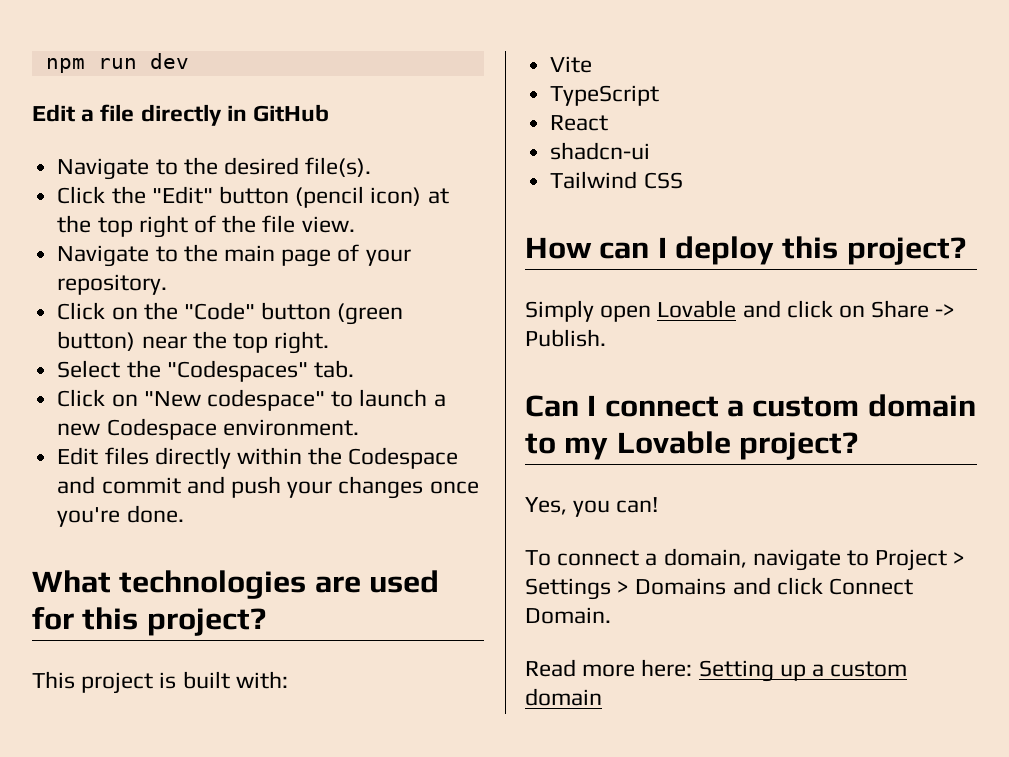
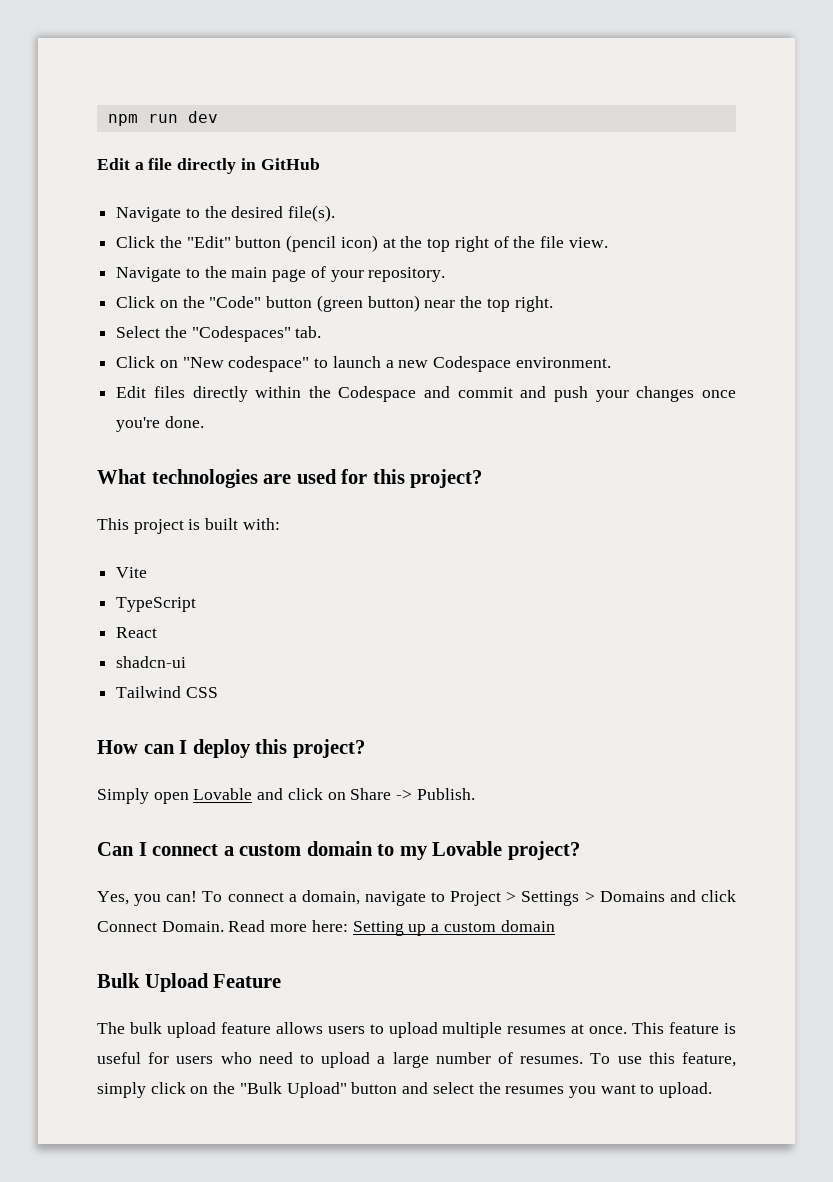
(659, 505) // -> (198, 896) none
(611, 615) // -> (224, 926) none
(602, 697) none -> [97,973,282,992] [97,1022,737,1038] [97,1052,736,1068] [97,1082,713,1098] // Bulk Upload Feature // The bulk upload feature allows users to upload multiple resumes at once. This feature is useful for users who need to upload a large number of resumes. To use this feature, simply click on the "Bulk Upload" button and select the resumes you want to upload.

